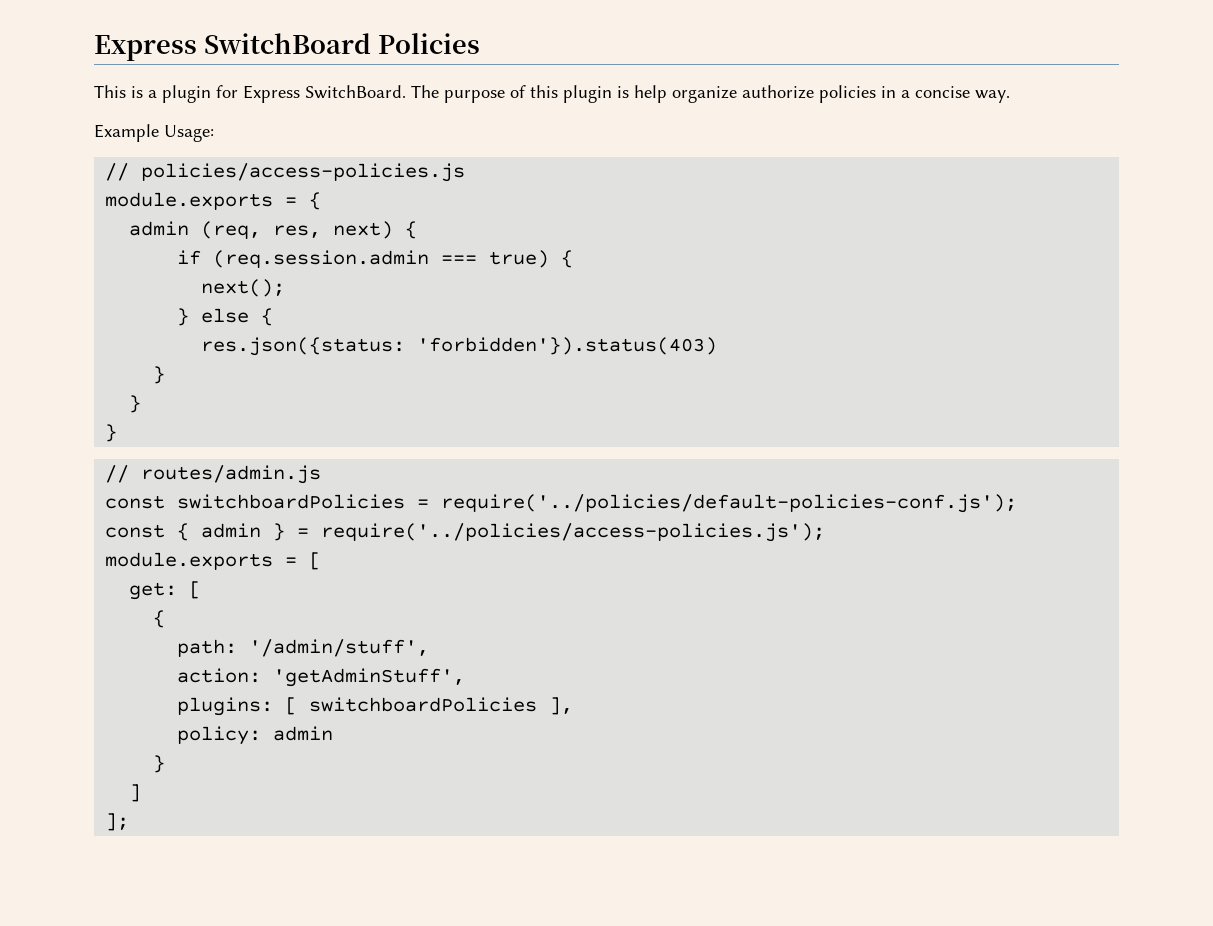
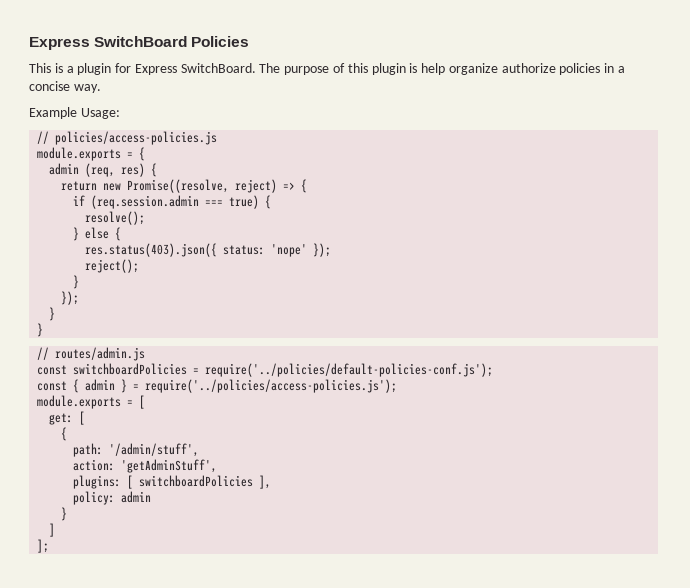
[273,221,394,239] res, next) -> [121,163,158,177] [61,179,296,193] res) { // return new Promise((resolve, reject) =>
[201,279,286,297] next(); -> [85,211,146,225] resolve();
[201,337,718,356] [153,366,166,384] res.json({status: 'forbidden'}).status(403) // } -> [85,243,332,257] [85,259,140,273] [73,275,80,289] [61,291,80,305] res.status(403).json({ status: 'nope' }); // reject(); // } // });

